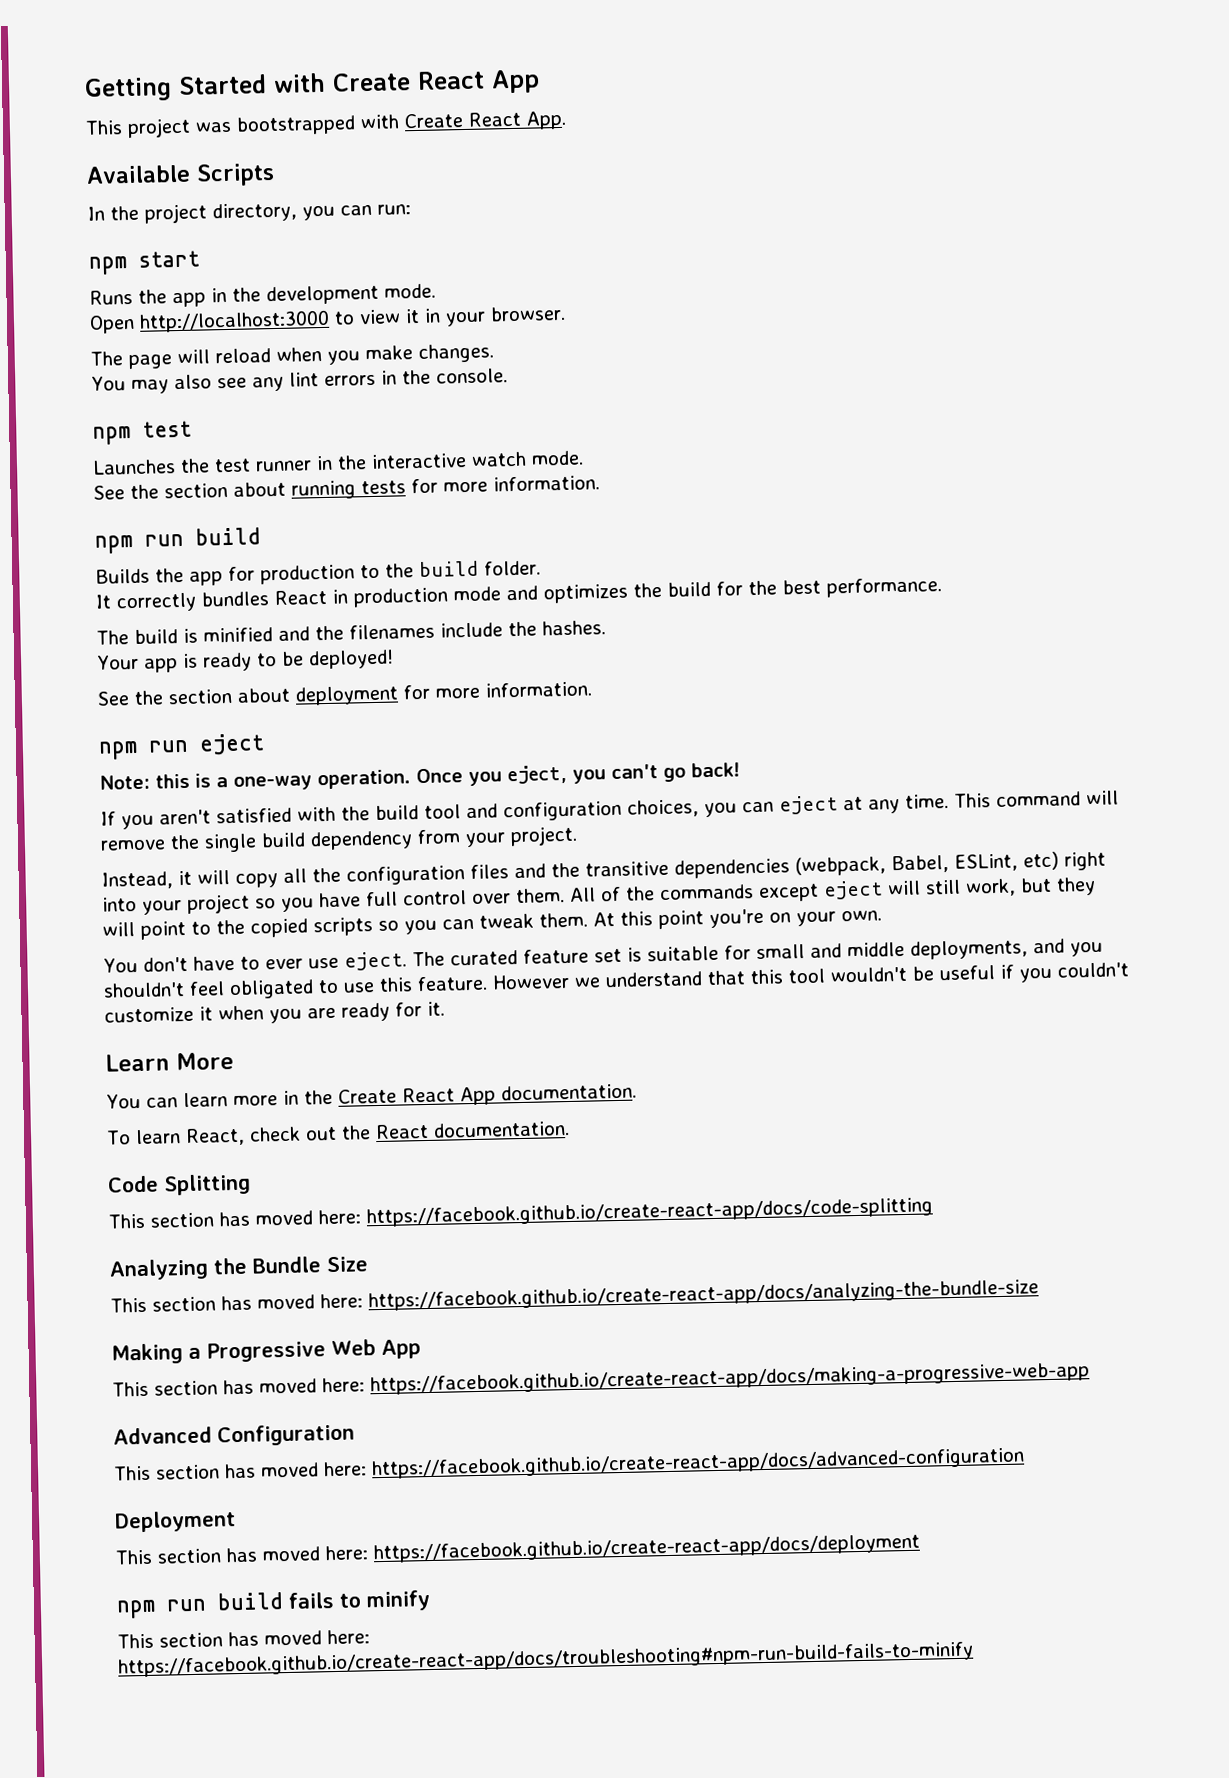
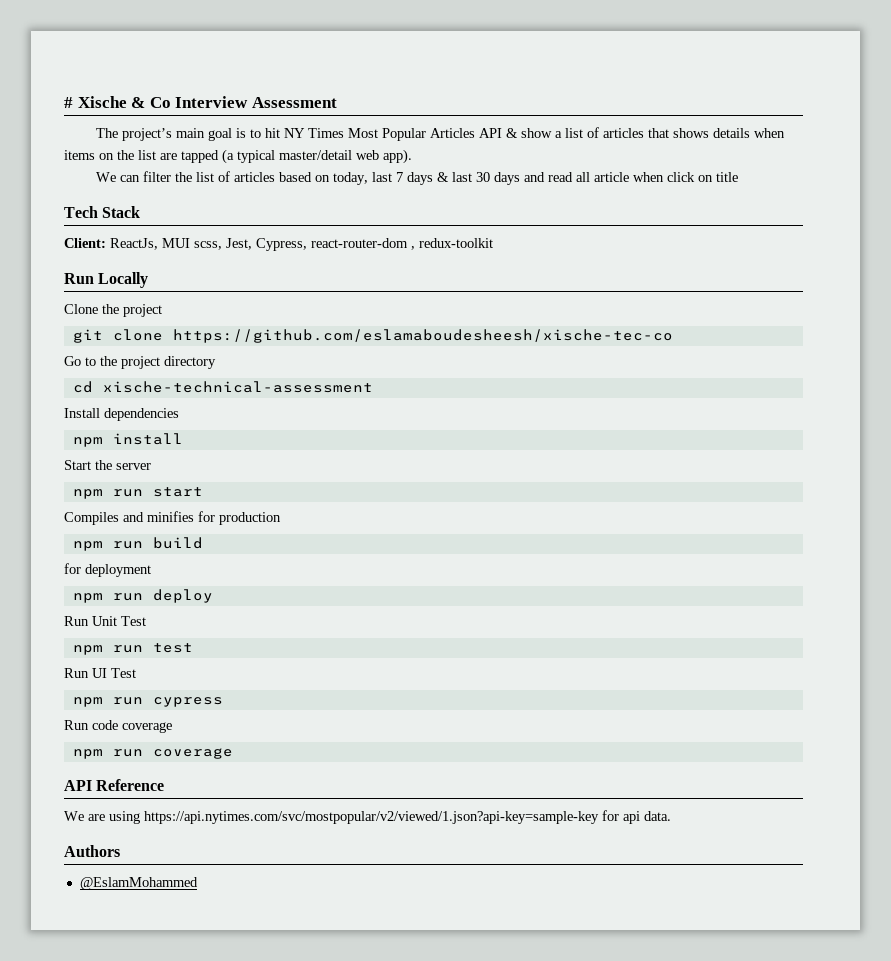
[84,69,540,102] [85,110,567,139] [86,162,275,187] [87,202,411,224] [88,250,200,275] [89,283,436,308] [89,305,566,334] [90,343,494,370] [91,368,508,395] [92,420,192,445] [92,450,584,475] [93,475,600,500] [94,527,261,554] [95,560,541,586] [95,577,942,613] [96,620,606,645] [97,649,394,673] [97,681,592,706] [98,733,265,760] [99,762,740,791] [100,790,1119,830] [100,825,578,853] [101,851,1106,890] [102,876,1096,915] [102,908,882,940] [103,938,1103,973] [103,962,1129,1000] [104,1001,445,1024] [105,1052,234,1072] [106,1083,637,1109] [106,1121,570,1147] [107,1173,251,1196] [108,1197,933,1229] [109,1256,368,1281] [110,1279,1039,1313] [111,1339,421,1365] [112,1362,1090,1397] [113,1423,355,1447] [113,1447,1025,1481] [114,1510,236,1533] [115,1533,920,1565] [116,1590,431,1619] [117,1629,370,1649] [118,1641,974,1678] Getting Started with Create React App // This project was bootstrapped with Create React App. // Available Scripts // In the project directory, you can run: // npm start // Runs the app in the development mode. // Open http://localhost:3000 to view it in your browser. // The page will reload when you make changes. // You may also see any lint errors in the console. // npm test // Launches the test runner in the interactive watch mode. // See the section about running tests for more information. // npm run build // Builds the app for production to the build folder. // It correctly bundles React in production mode and optimizes the build for the best performance. // The build is minified and the filenames include the hashes. // Your app is ready to be deployed! // See the section about deployment for more information. // npm run eject // Note: this is a one-way operation. Once you eject, you can't go back! // If you aren't satisfied with the build tool and configuration choices, you can eject at any time. This command will remove the single build dependency from your project. // Instead, it will copy all the configuration files and the transitive dependencies (webpack, Babel, ESLint, etc) right into your project so you have full control over them. All of the commands except eject will still work, but they will point to the copied scripts so you can tweak them. At this point you're on your own. // You don't have to ever use eject. The curated feature set is suitable for small and middle deployments, and you shouldn't feel obligated to use this feature. However we understand that this tool wouldn't be useful if you couldn't customize it when you are ready for it. // Learn More // You can learn more in the Create React App documentation. // To learn React, check out the React documentation. // Code Splitting // This section has moved here: https://facebook.github.io/create-react-app/docs/code-splitting // Analyzing the Bundle Size // This section has moved here: https://facebook.github.io/create-react-app/docs/analyzing-the-bundle-size // Making a Progressive Web App // This section has moved here: https://facebook.github.io/create-react-app/docs/making-a-progressive-web-app // Advanced Configuration // This section has moved here: https://facebook.github.io/create-react-app/docs/advanced-configuration // Deployment // This section has moved here: https://facebook.github.io/create-react-app/docs/deployment // npm run build fails to minify // This section has moved here: https://facebook.github.io/create-react-app/docs/troubleshooting#npm-run-build-fails-to-minify -> [64,96,337,108] [95,127,785,141] [64,149,412,164] [95,171,738,185] [64,206,141,218] [64,238,493,251] [64,272,149,288] [64,304,162,317] [72,329,673,343] [64,356,216,369] [72,381,373,393] [64,408,179,421] [72,433,183,447] [64,460,151,470] [72,487,203,499] [64,511,281,525] [72,537,203,551] [64,563,151,577] [72,589,213,603] [64,616,146,626] [72,643,193,655] [64,668,136,678] [72,697,223,707] [64,720,172,733] [72,748,233,759] [64,779,165,791] [64,810,671,824] [64,845,120,857] [79,877,198,890] # Xische & Co Interview Assessment // The project’s main goal is to hit NY Times Most Popular Articles API & show a list of articles that shows details when items on the list are tapped (a typical master/detail web app). // We can filter the list of articles based on today, last 7 days & last 30 days and read all article when click on title // Tech Stack // Client: ReactJs, MUI scss, Jest, Cypress, react-router-dom , redux-toolkit // Run Locally // Clone the project // git clone https://github.com/eslamaboudesheesh/xische-tec-co // Go to the project directory // cd xische-technical-assessment // Install dependencies // npm install // Start the server // npm run start // Compiles and minifies for production // npm run build // for deployment // npm run deploy // Run Unit Test // npm run test // Run UI Test // npm run cypress // Run code coverage // npm run coverage // API Reference // We are using https://api.nytimes.com/svc/mostpopular/v2/viewed/1.json?api-key=sample-key for api data. // Authors // @EslamMohammed

